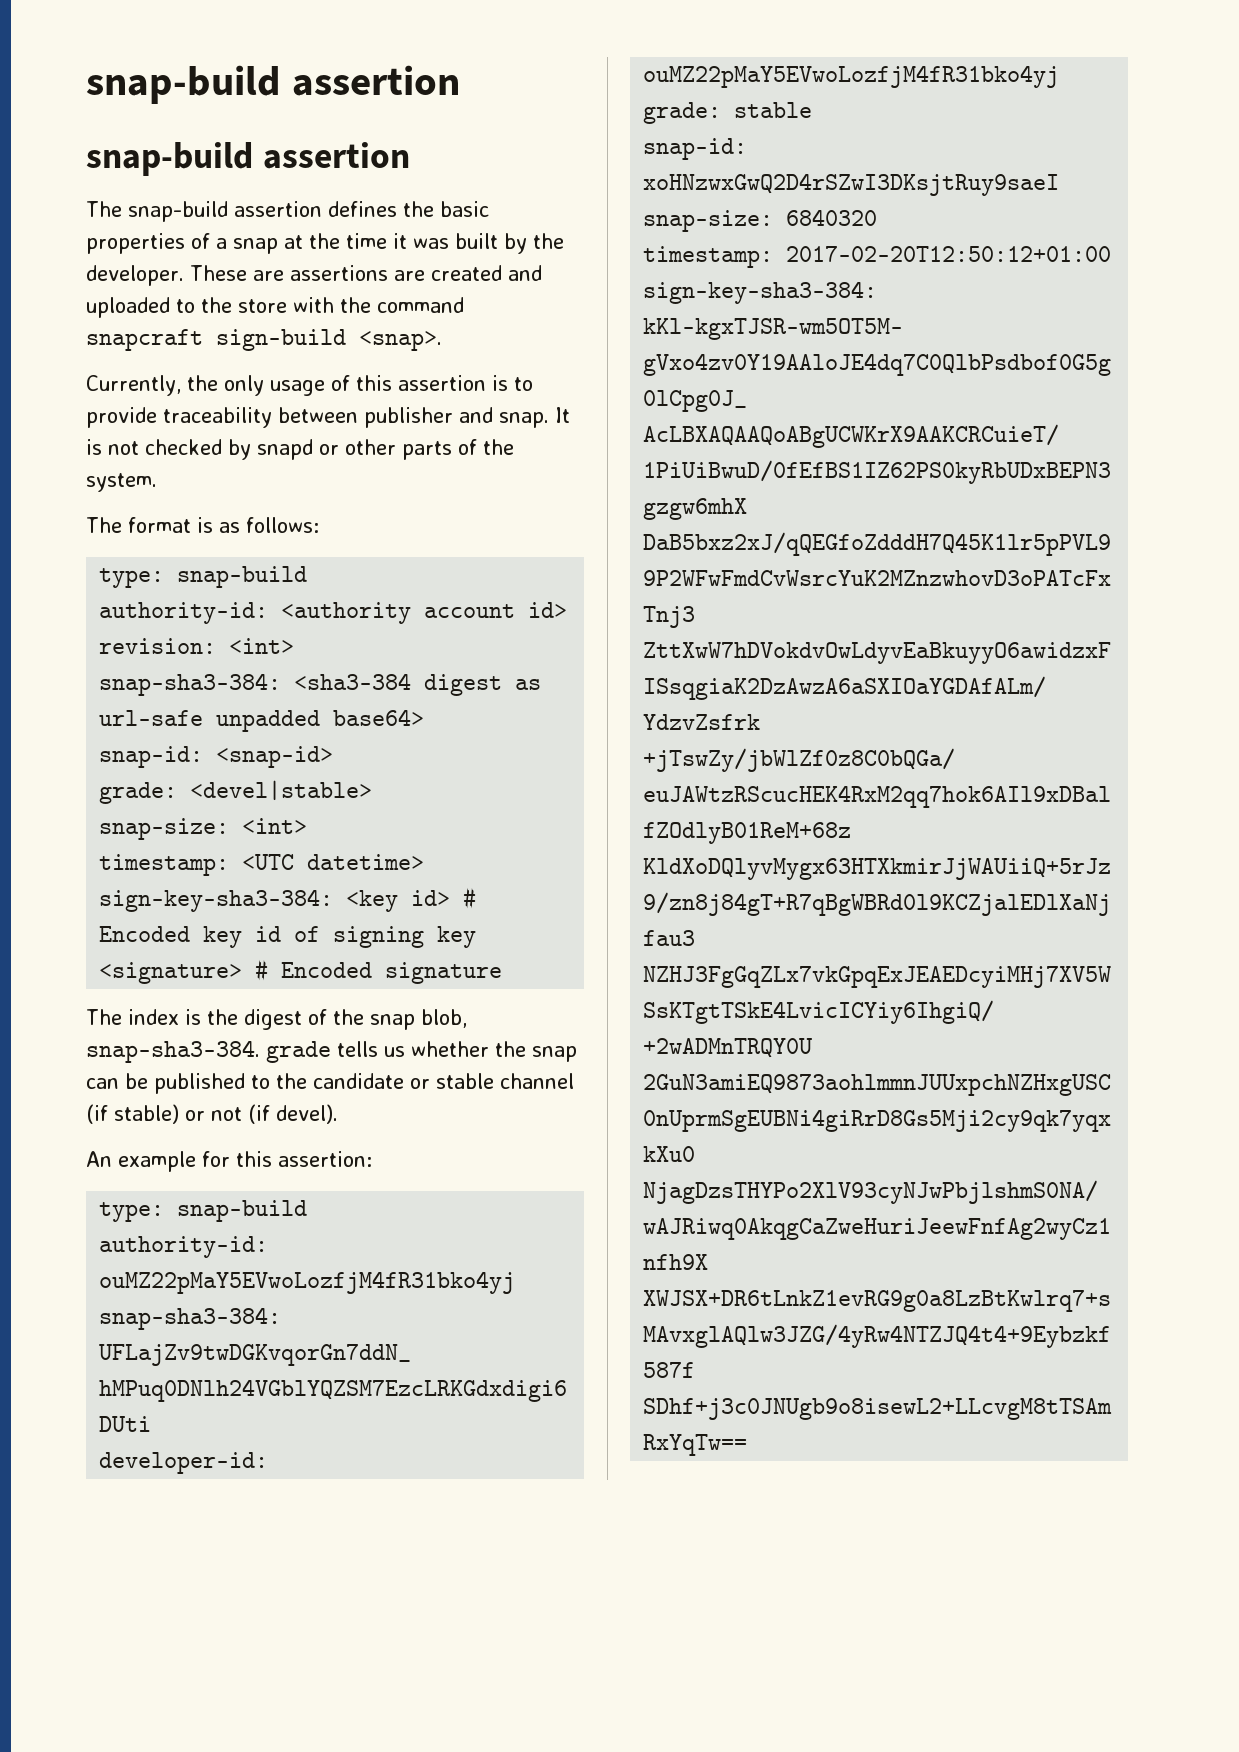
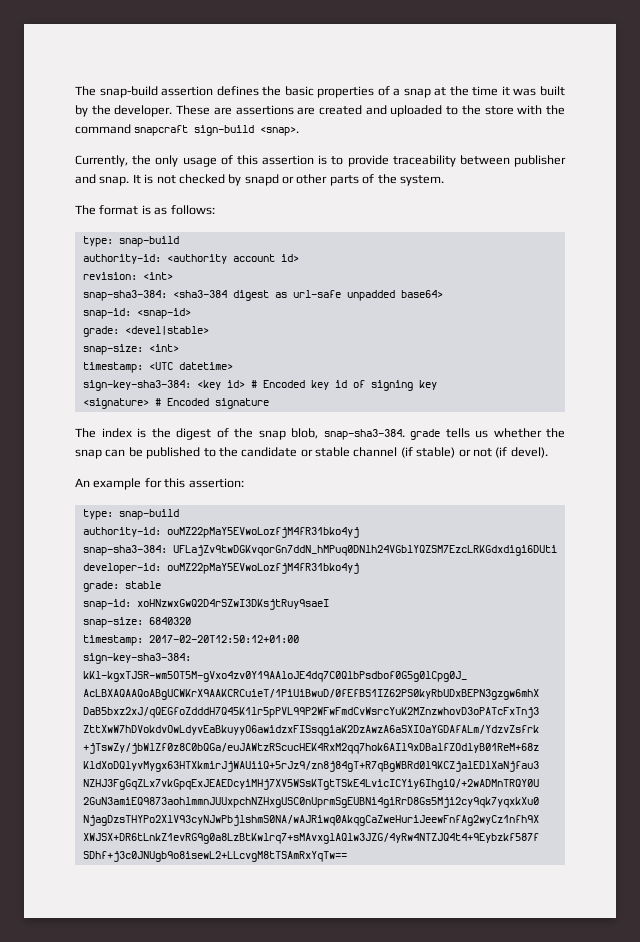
[86,65,461,104] [86,142,410,176] snap-build assertion // snap-build assertion // -> (75, 91) none

